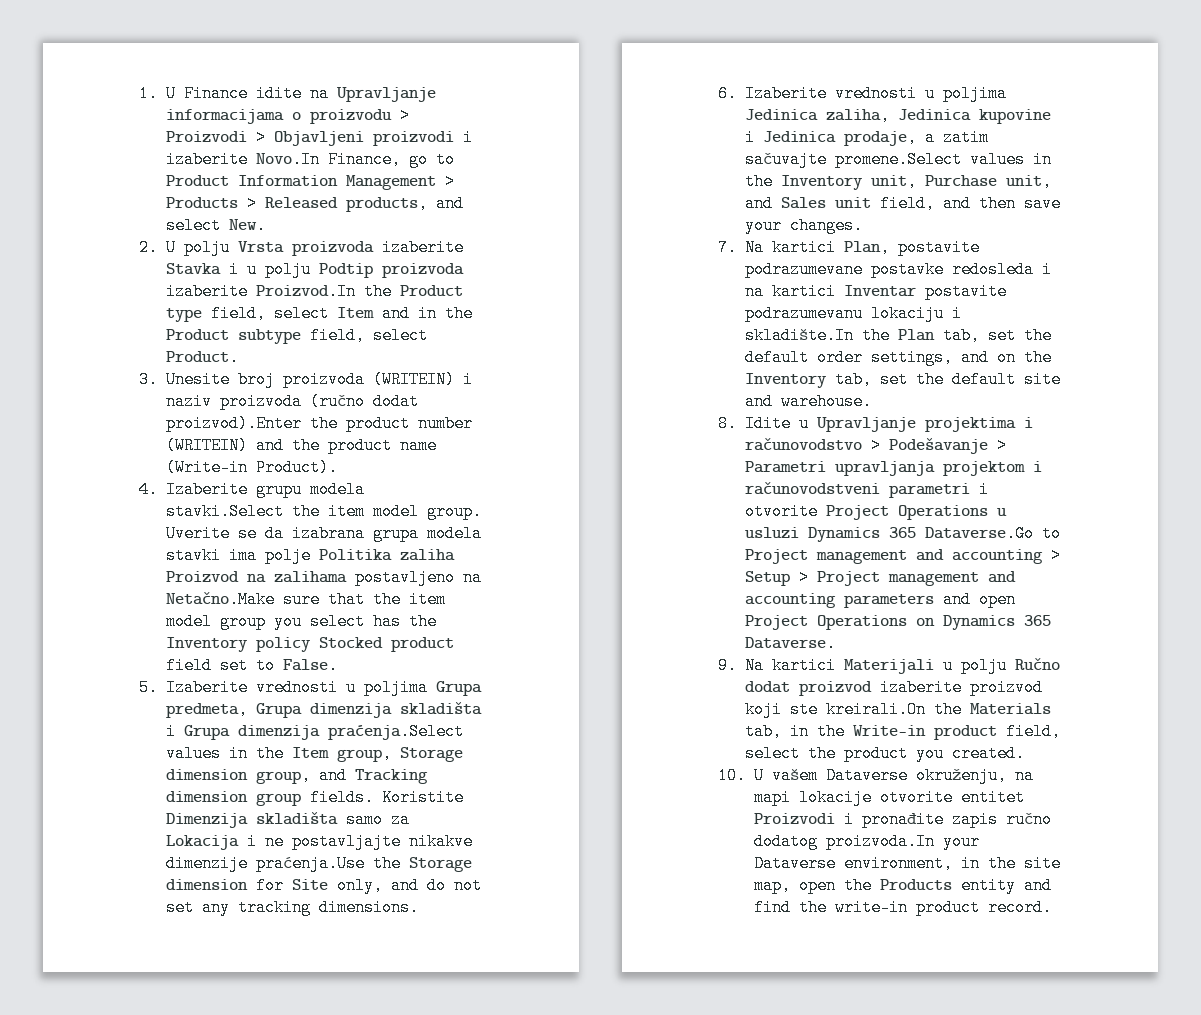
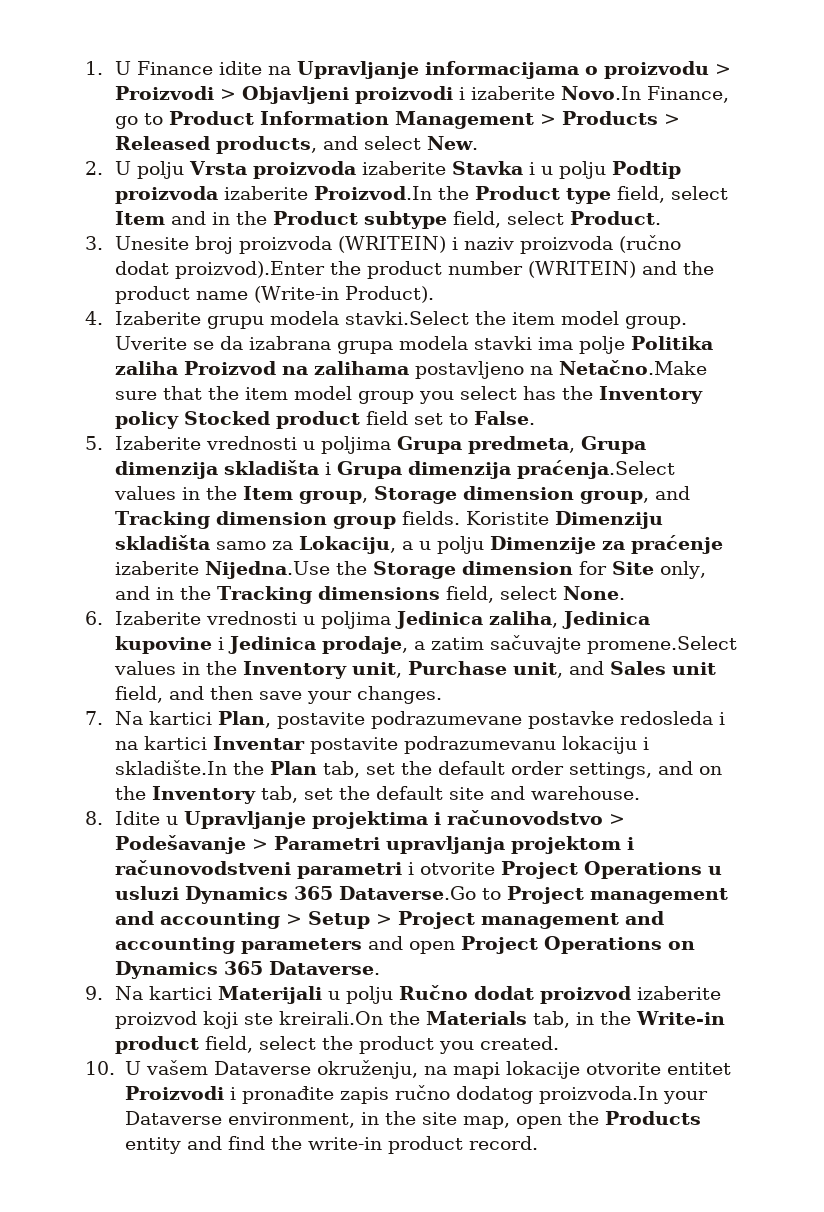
[166,813,248,828] Dimenzija -> [554,511,663,529] Dimenziju
[166,833,473,850] [166,855,365,872] Lokacija i ne postavljajte nikakve dimenzije praćenja.Use -> [298,535,723,554] [114,561,330,579] Lokaciju, a u polju Dimenzije za praćenje izaberite Nijedna.Use
[427,877,482,894] [166,899,419,916] do not set any tracking dimensions. -> [155,586,625,604] in the Tracking dimensions field, select None.

